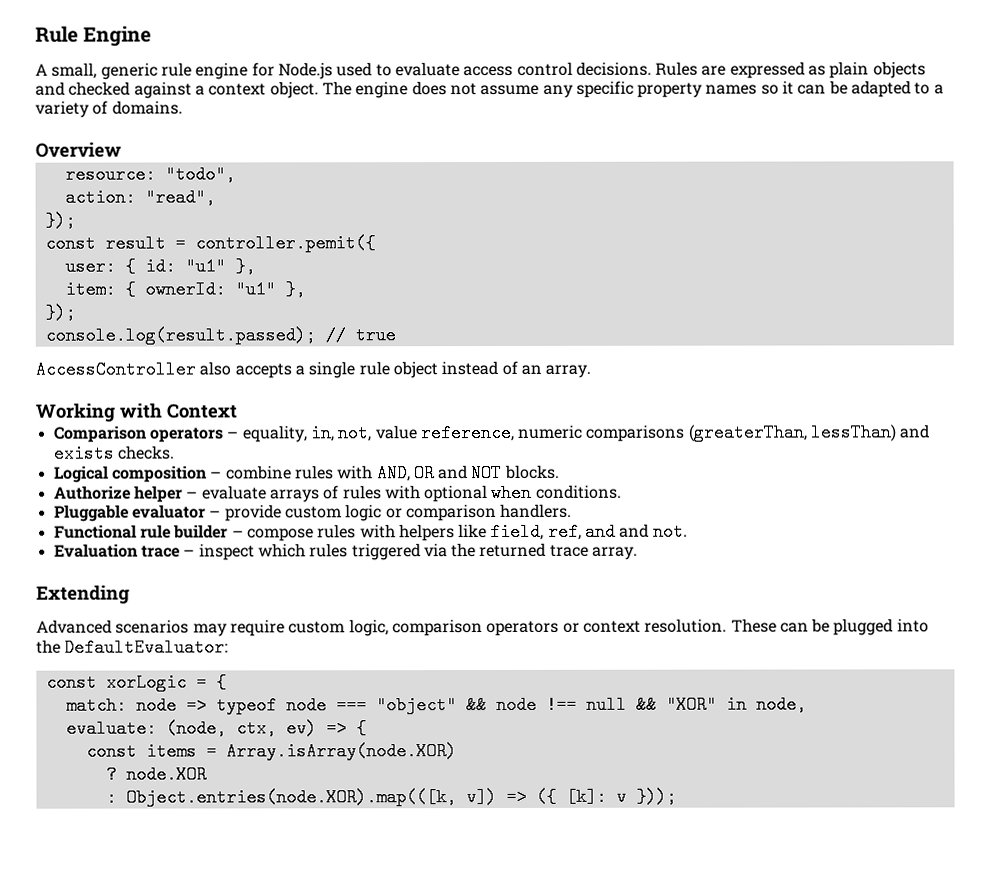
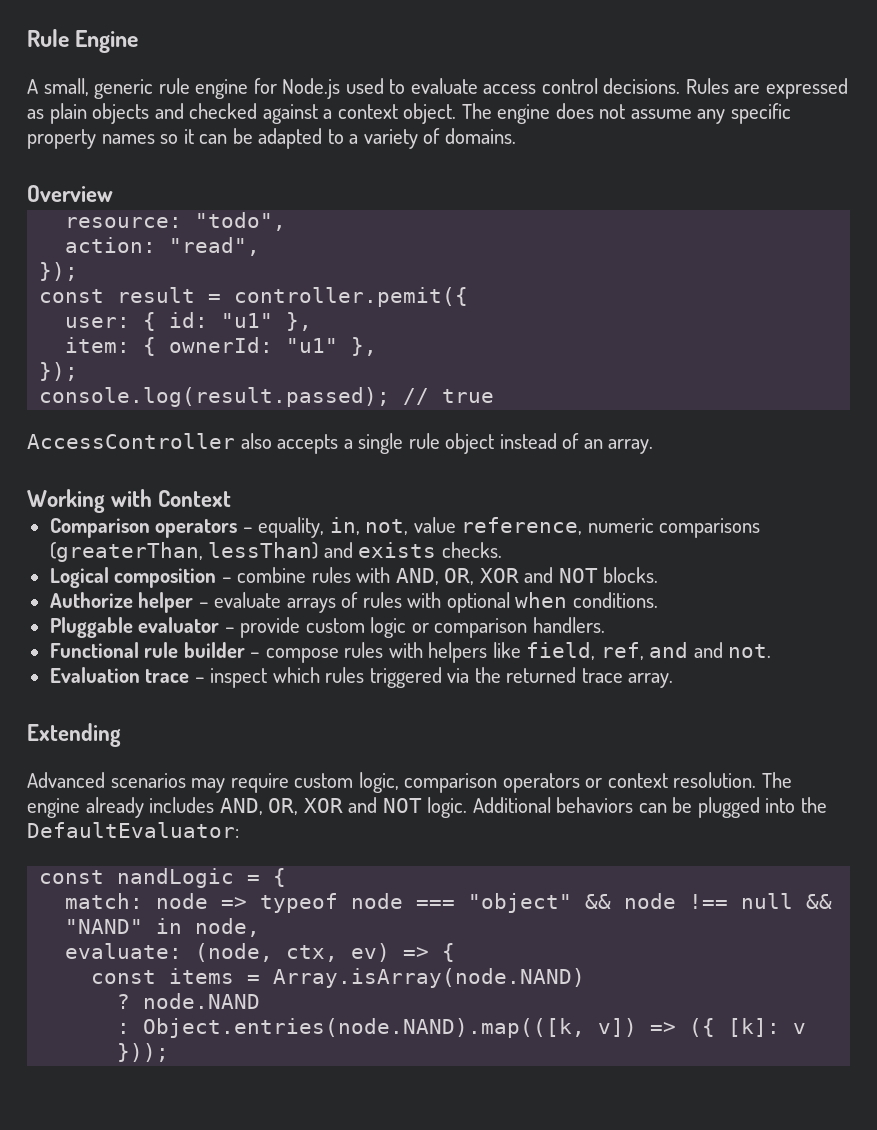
[413,464,435,483] OR -> [444,568,519,585] OR, XOR
[730,618,777,633] These -> [761,772,792,788] [27,797,634,818] The engine already includes AND, OR, XOR and NOT logic. Additional behaviors
[105,673,187,692] xorLogic -> [117,868,235,888] nandLogic
[665,695,717,714] "XOR" -> [65,919,144,934] "NAND"
[225,742,457,761] Array.isArray(node.XOR) -> [273,968,586,988] Array.isArray(node.NAND)
[125,765,207,784] node.XOR -> [143,993,261,1009] node.NAND
[125,788,457,807] Object.entries(node.XOR).map(([k, -> [143,1018,586,1038] Object.entries(node.NAND).map(([k,

